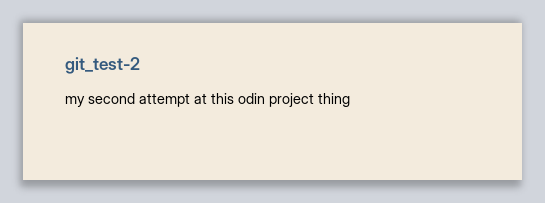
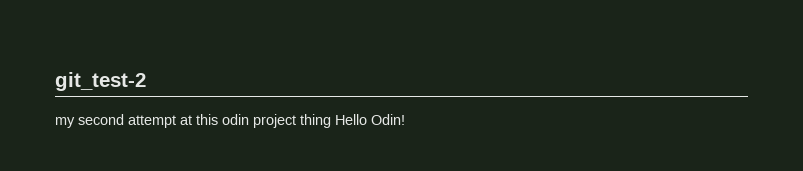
(350, 100) none -> [335,114,405,125] Hello Odin!

